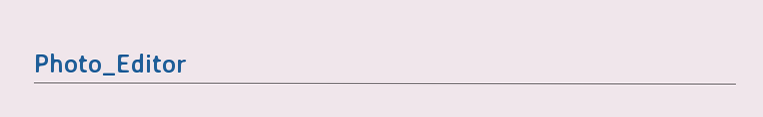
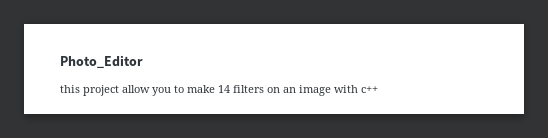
(188, 64) none -> [60,85,378,96] // this project allow you to make 14 filters on an image with c++

